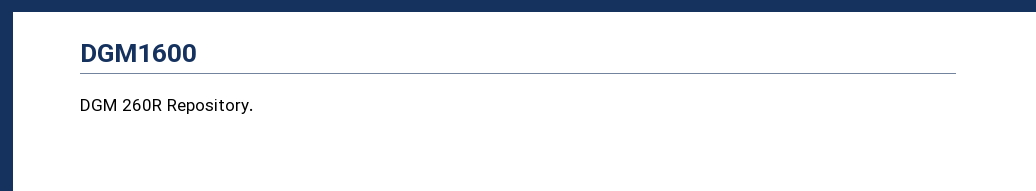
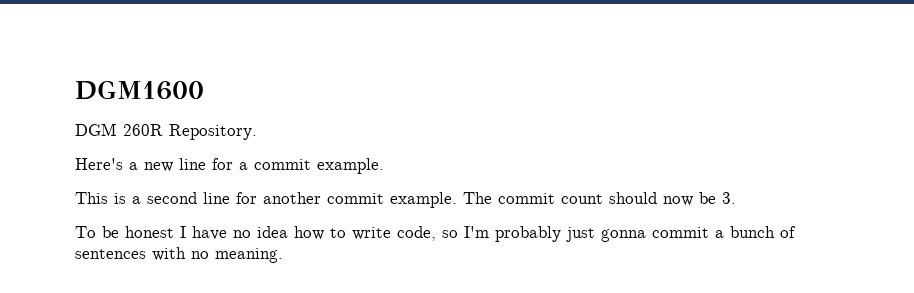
(253, 106) none -> [75,158,384,174] [75,192,736,208] [75,226,796,242] [75,247,283,263] // Here's a new line for a commit example. // This is a second line for another commit example. The commit count should now be 3. // To be honest I have no idea how to write code, so I'm probably just gonna commit a bunch of sentences with no meaning.

